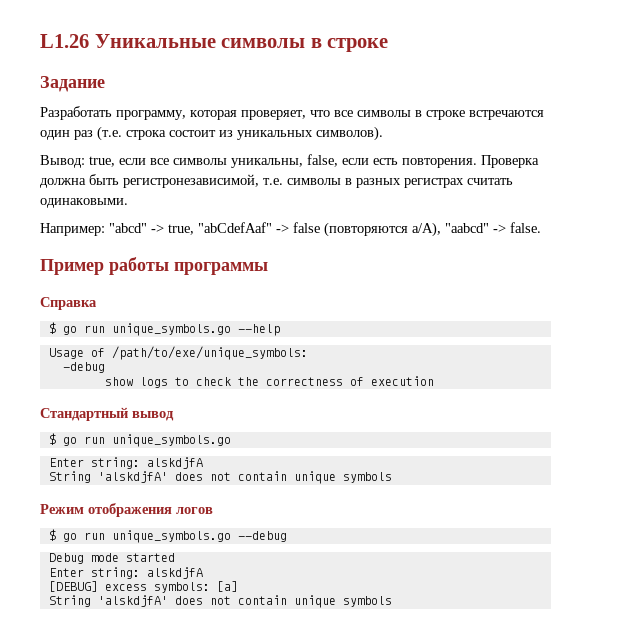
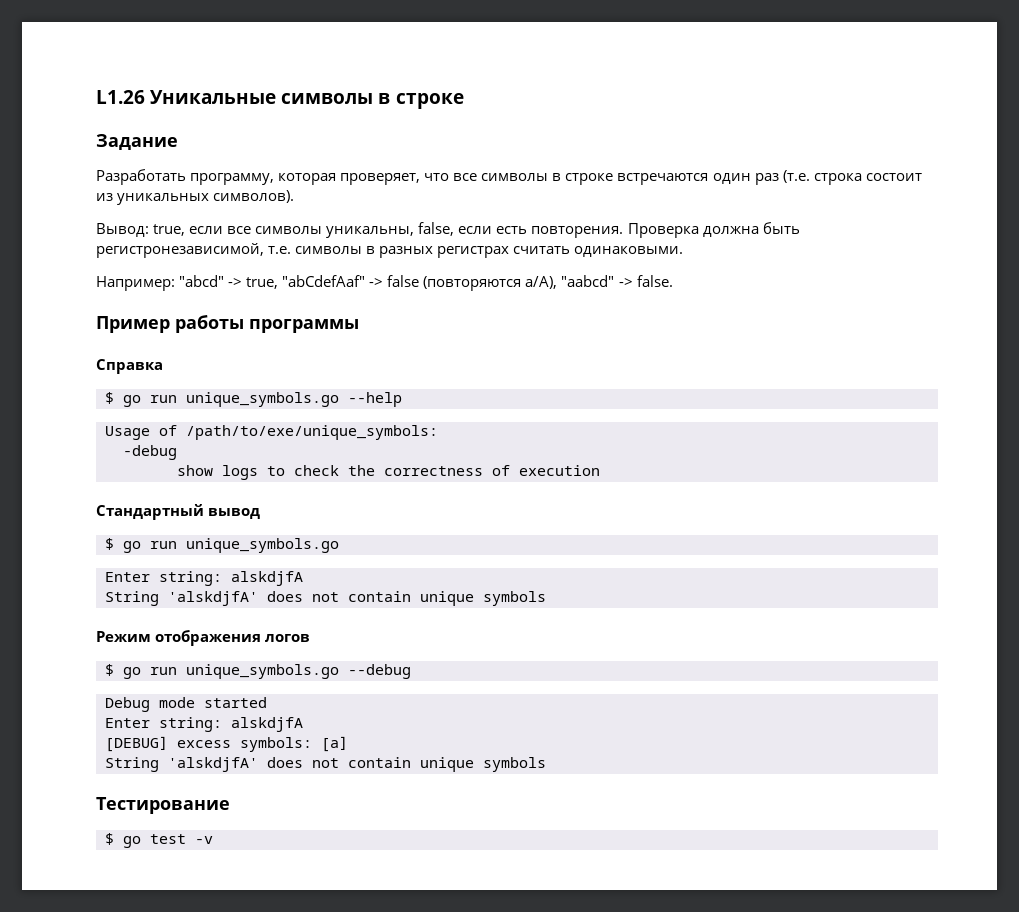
(392, 601) none -> [96,797,230,814] [105,833,213,848] // Тестирование // $ go test -v

